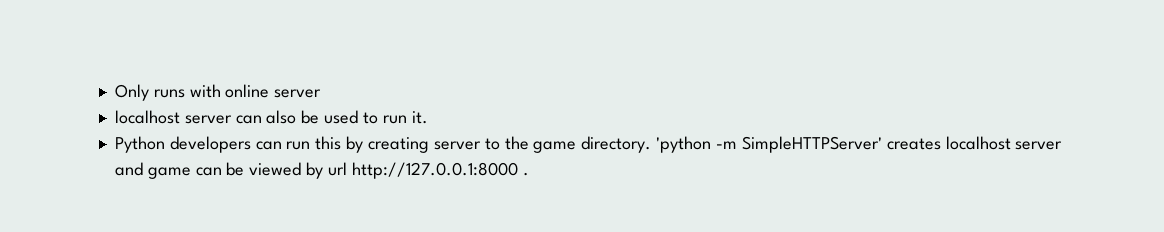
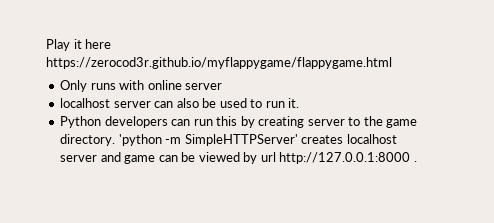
(114, 92) none -> [46,39,112,51] [46,57,392,69] Play it here https://zerocod3r.github.io/myflappygame/flappygame.html //

